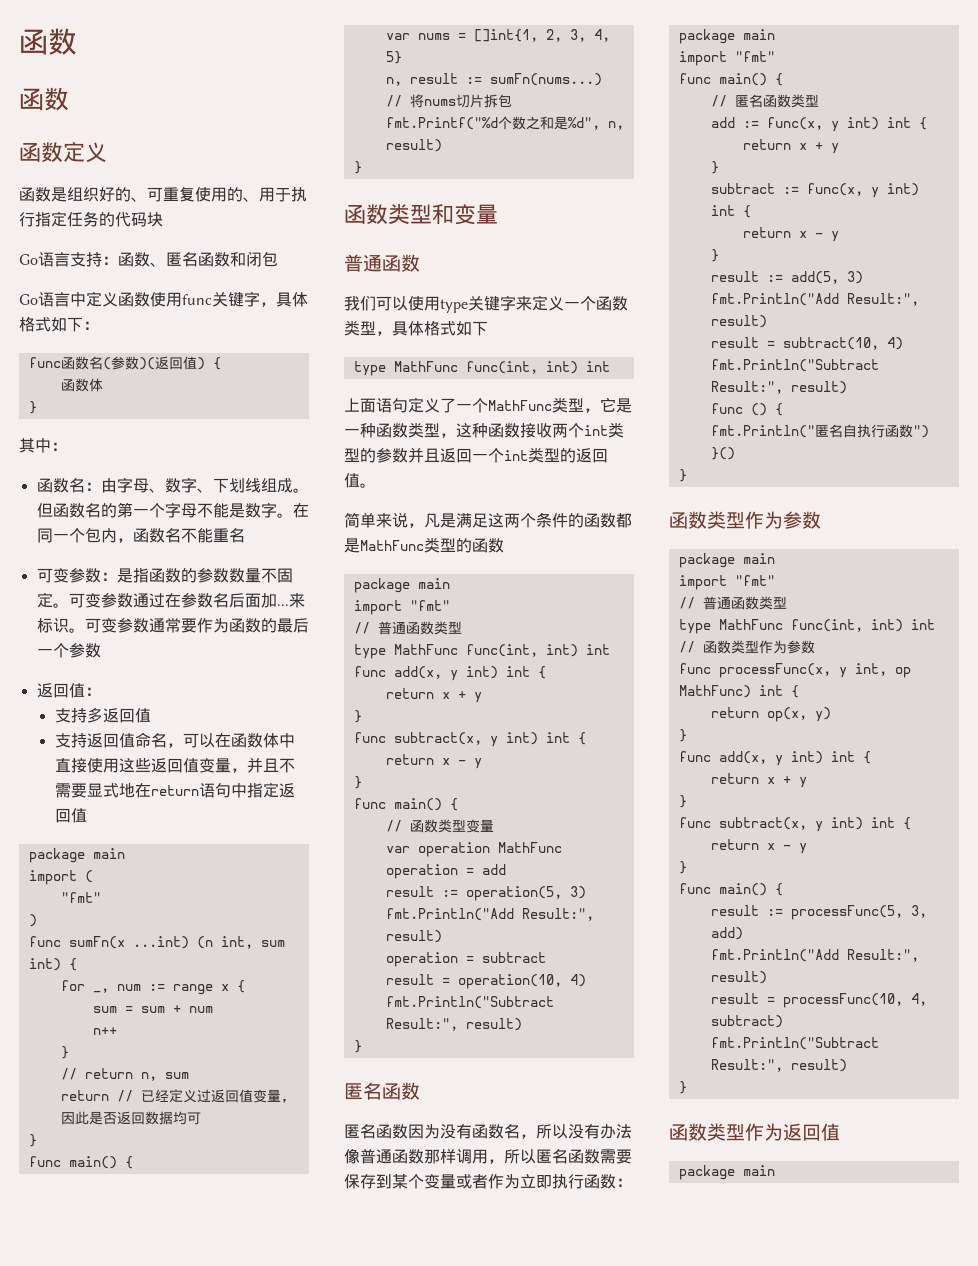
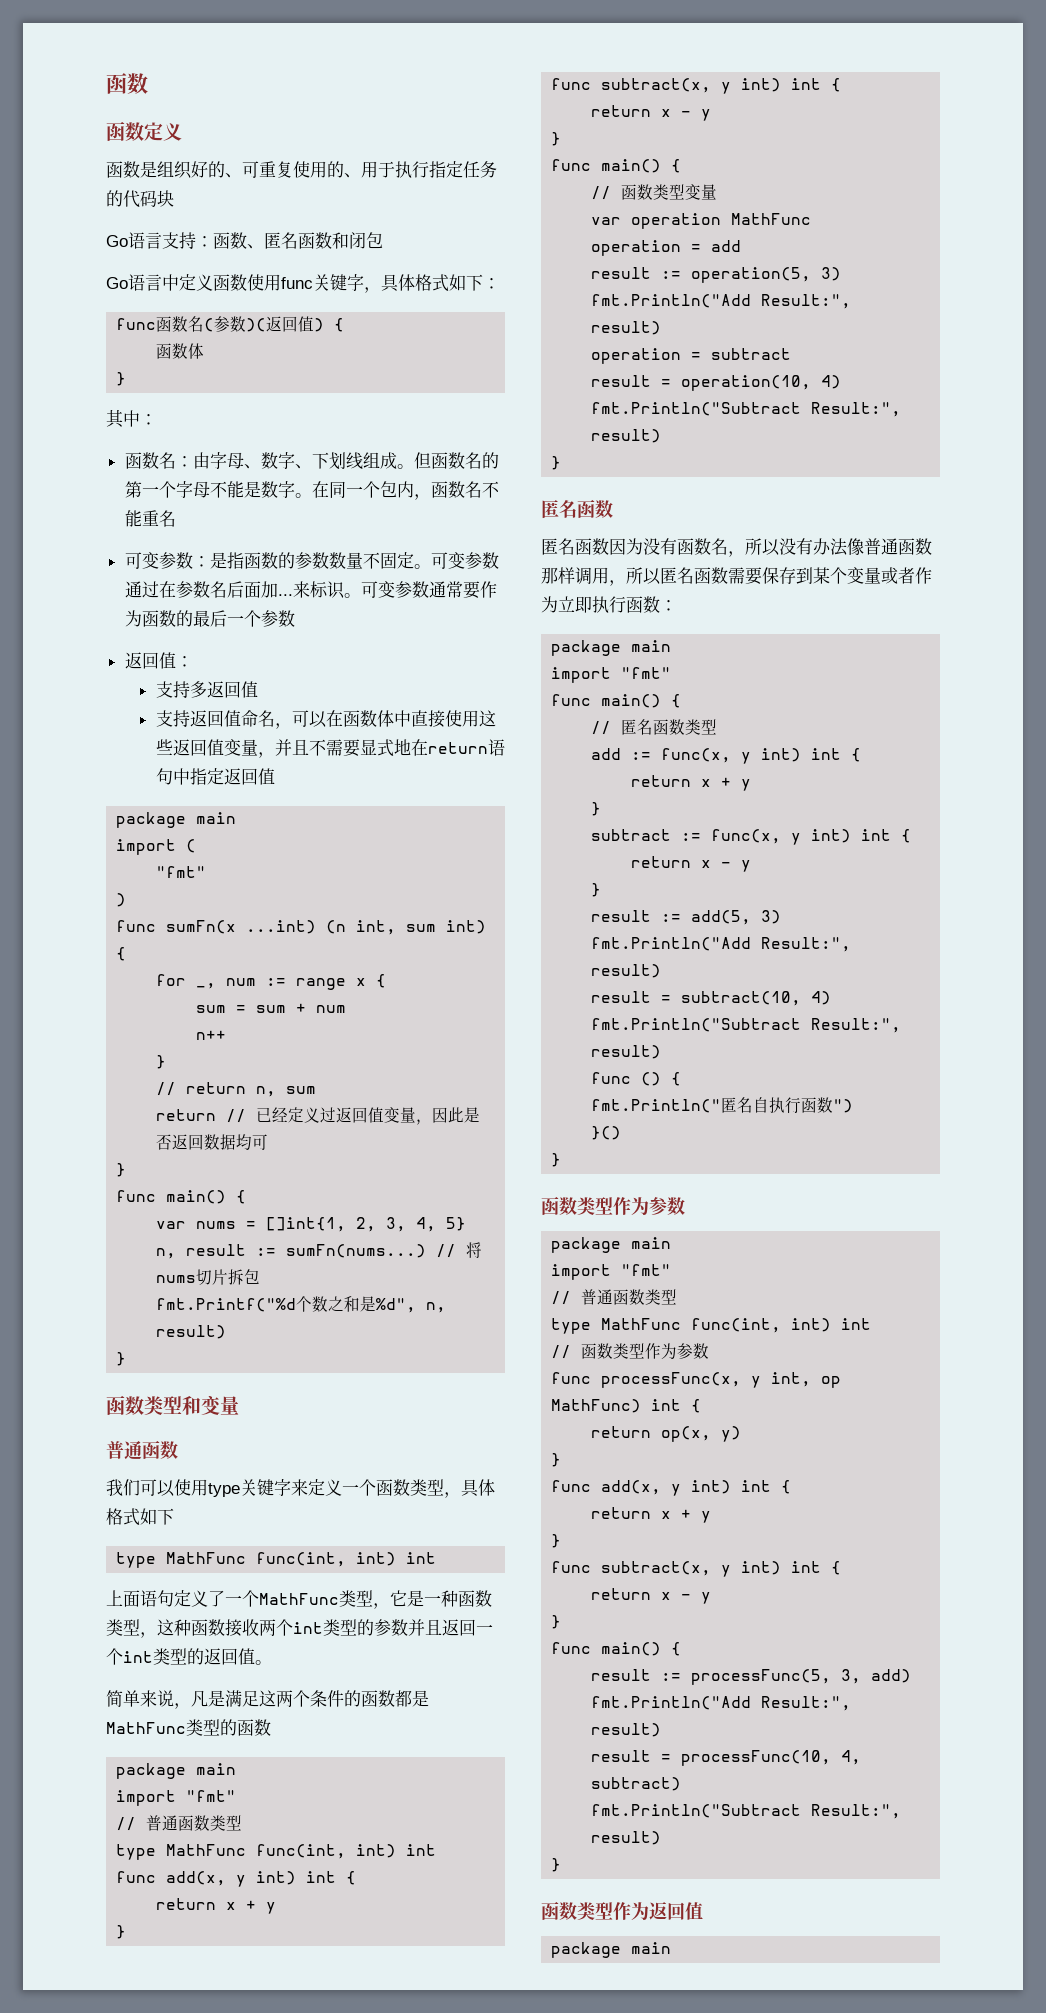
[19,28,77,55] [19,87,69,111] [19,142,63,163] 函数 // 函数 // 函数 -> [106,73,148,94] [106,121,144,141] 函数 // 函数

